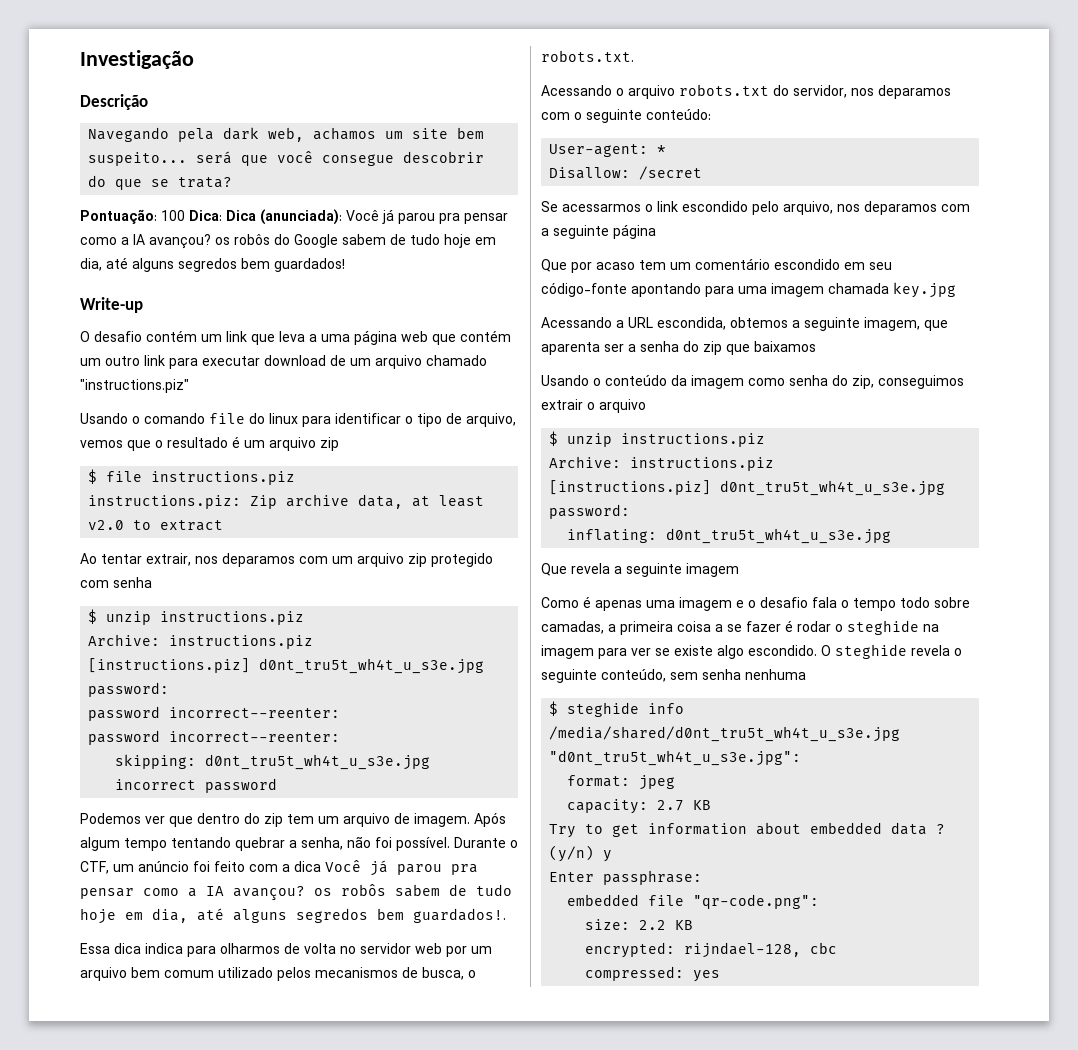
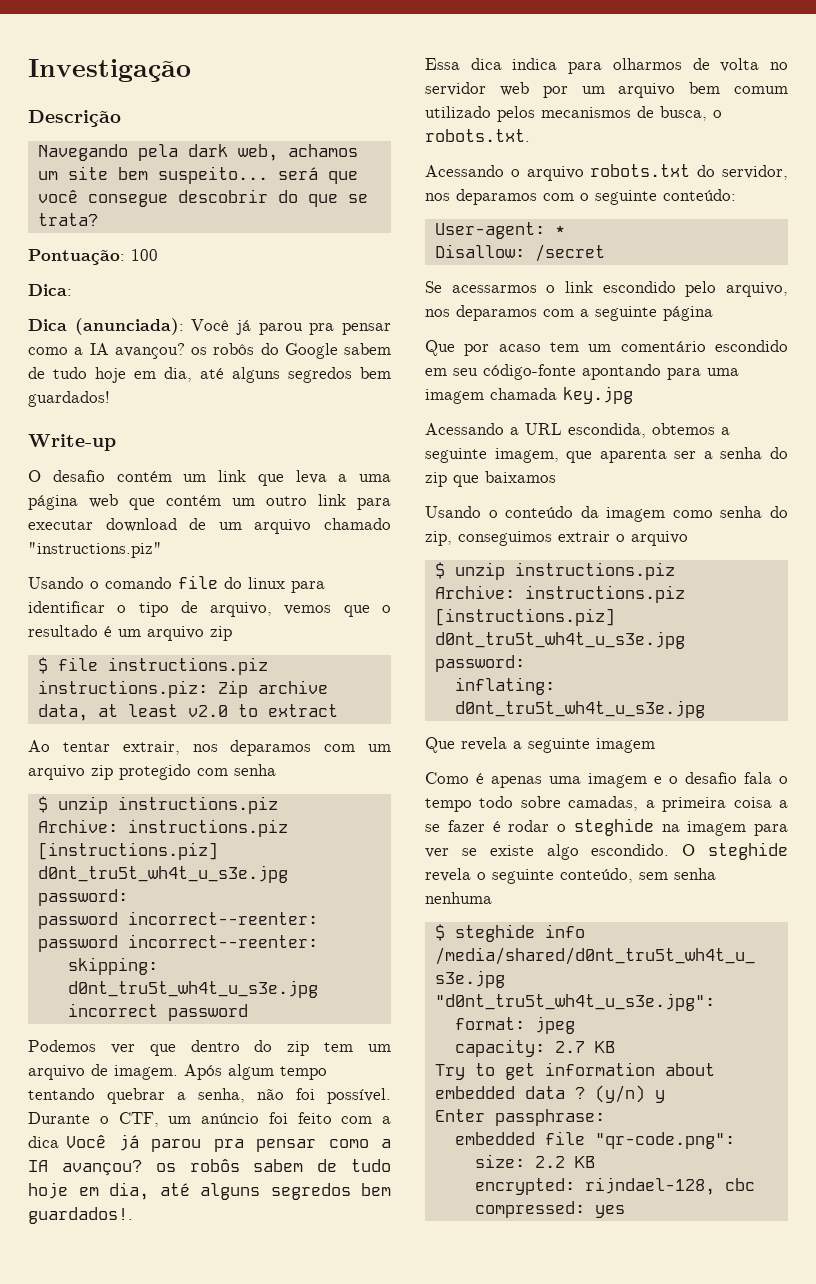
(185, 215) none -> (158, 255) //
(222, 215) none -> (72, 290) //

